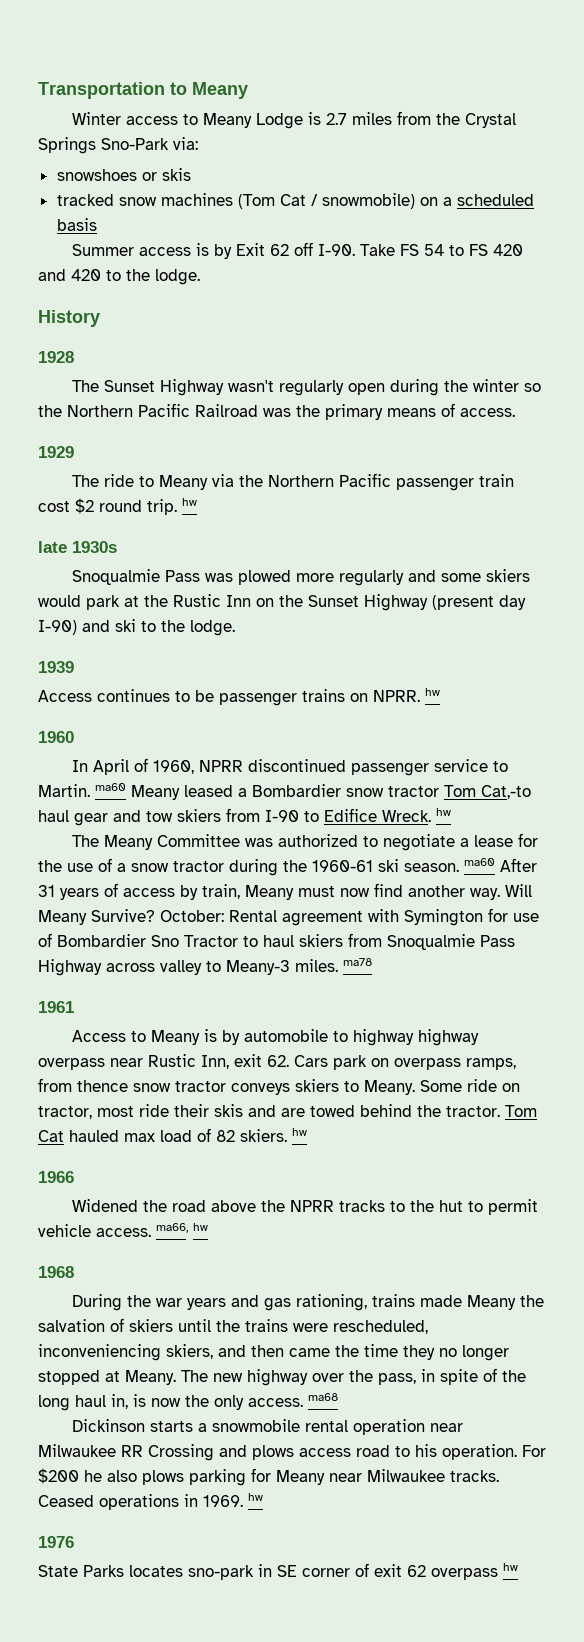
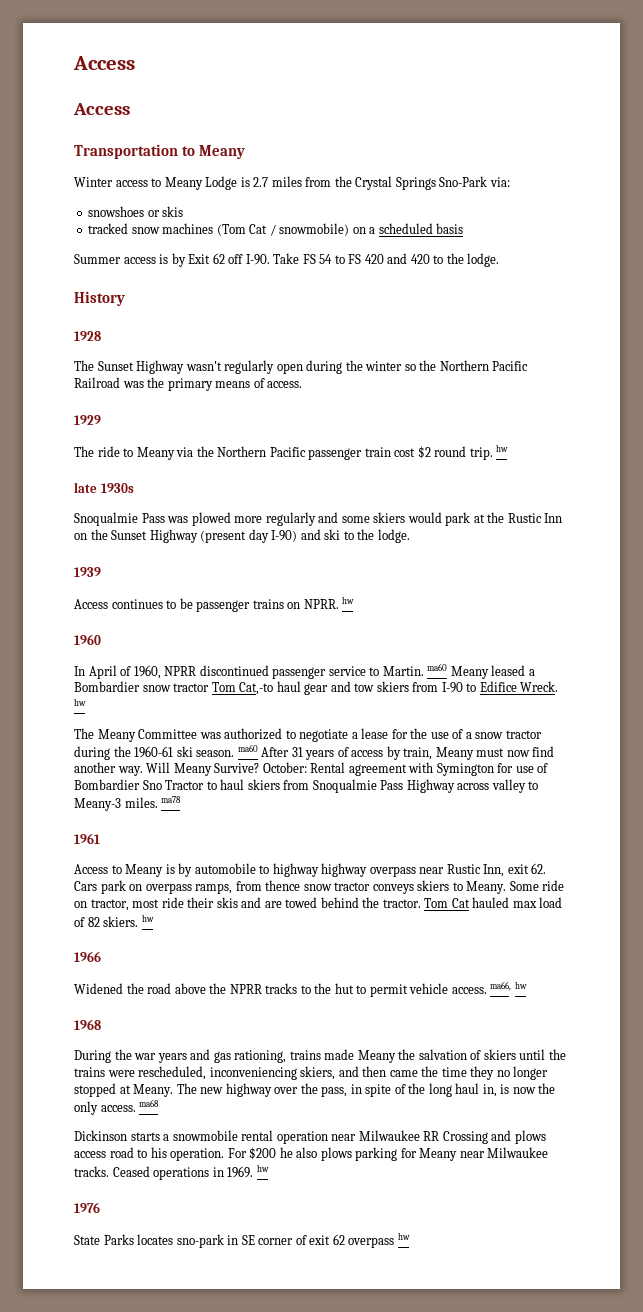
(38, 90) none -> [73,56,135,70] [73,103,130,115] Access // Access //

